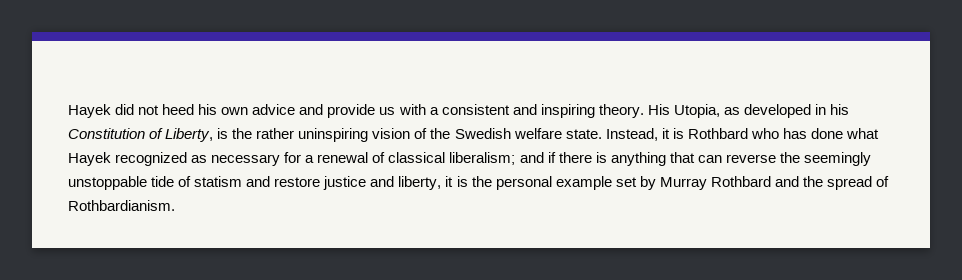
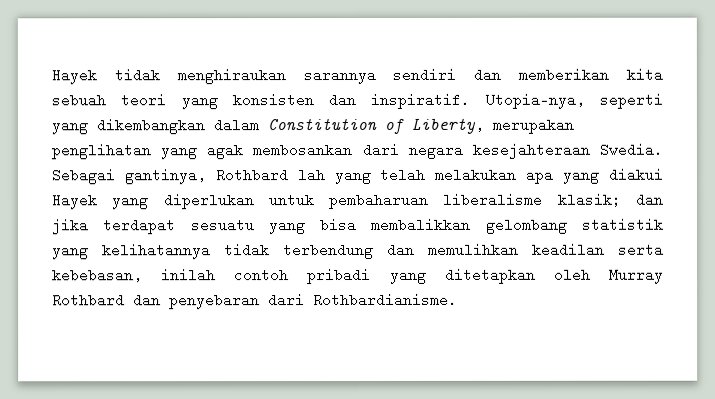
[68,104,850,118] [68,128,879,142] [68,152,871,166] [68,176,890,190] [68,200,175,211] Hayek did not heed his own advice and provide us with a consistent and inspiring theory. His Utopia, as developed in his Constitution of Liberty, is the rather uninspiring vision of the Swedish welfare state. Instead, it is Rothbard who has done what Hayek recognized as necessary for a renewal of classical liberalism; and if there is anything that can reverse the seemingly unstoppable tide of statism and restore justice and liberty, it is the personal example set by Murray Rothbard and the spread of Rothbardianism. -> [51,67,663,85] [51,92,663,110] [51,117,574,135] [51,142,663,160] [51,167,664,185] [51,192,664,210] [52,217,664,235] [52,242,664,260] [52,267,664,285] [52,292,458,310] Hayek tidak menghiraukan sarannya sendiri dan memberikan kita sebuah teori yang konsisten dan inspiratif. Utopia-nya, seperti yang dikembangkan dalam Constitution of Liberty, merupakan penglihatan yang agak membosankan dari negara kesejahteraan Swedia. Sebagai gantinya, Rothbard lah yang telah melakukan apa yang diakui Hayek yang diperlukan untuk pembaharuan liberalisme klasik; dan jika terdapat sesuatu yang bisa membalikkan gelombang statistik yang kelihatannya tidak terbendung dan memulihkan keadilan serta kebebasan, inilah contoh pribadi yang ditetapkan oleh Murray Rothbard dan penyebaran dari Rothbardianisme.

